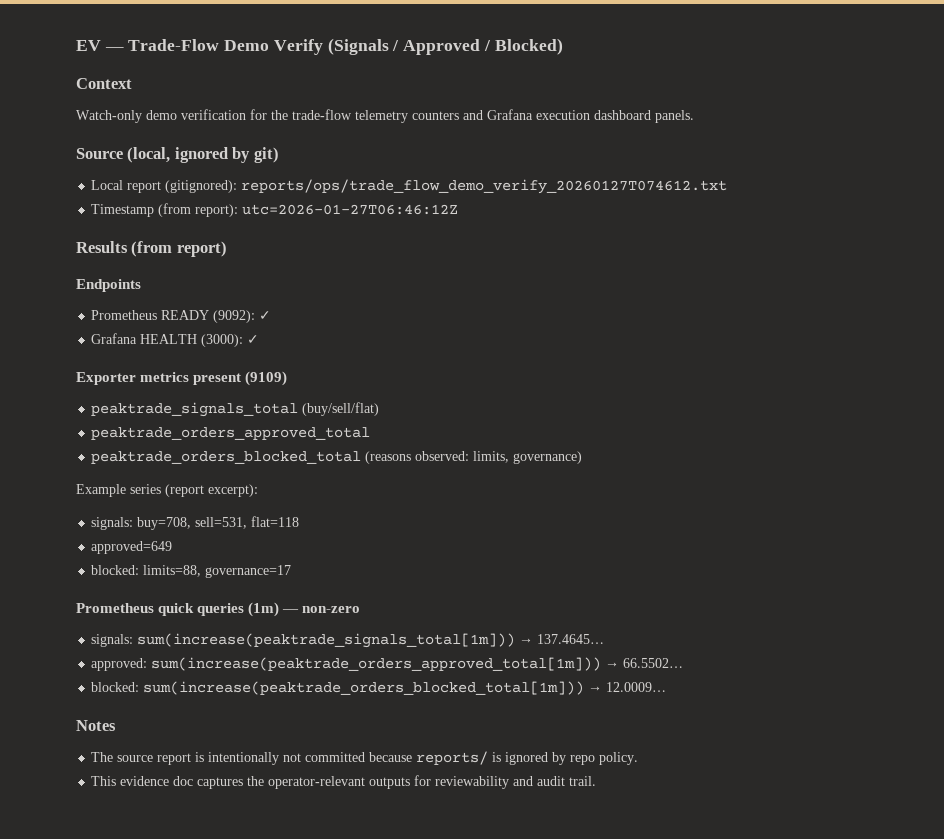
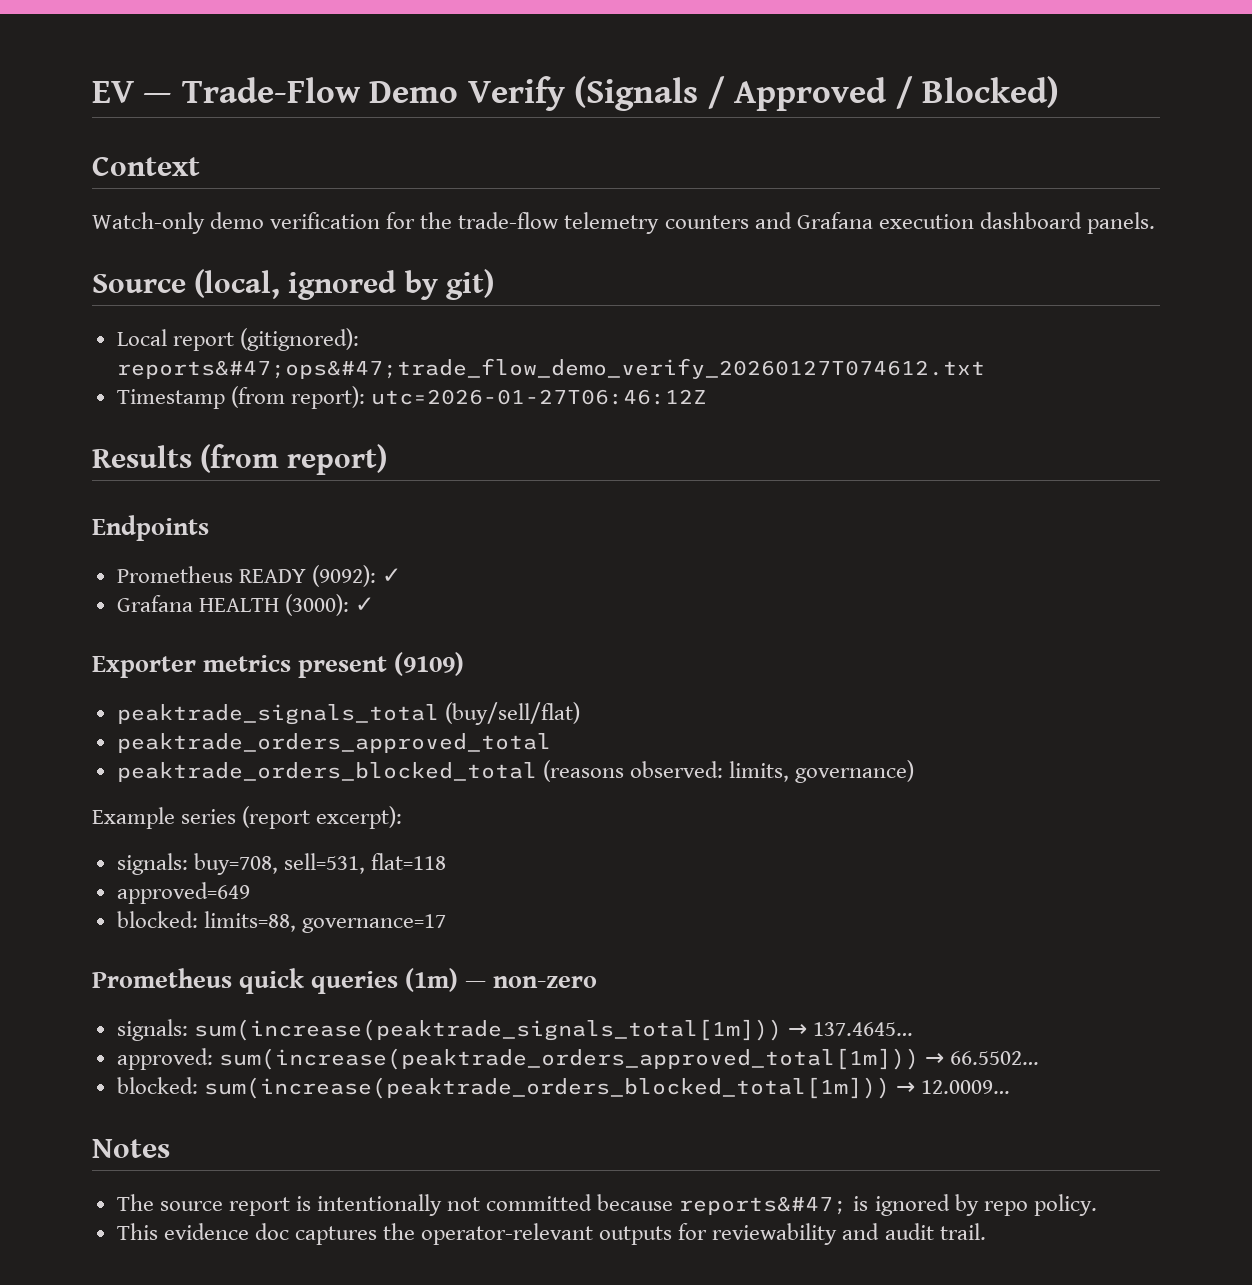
[241,179,728,194] reports/ops/trade_flow_demo_verify_20260127T074612.txt -> [116,358,985,379] reports&#47;ops&#47;trade_flow_demo_verify_20260127T074612.txt
[416,751,489,765] reports/ -> [679,1196,848,1215] reports&#47;

